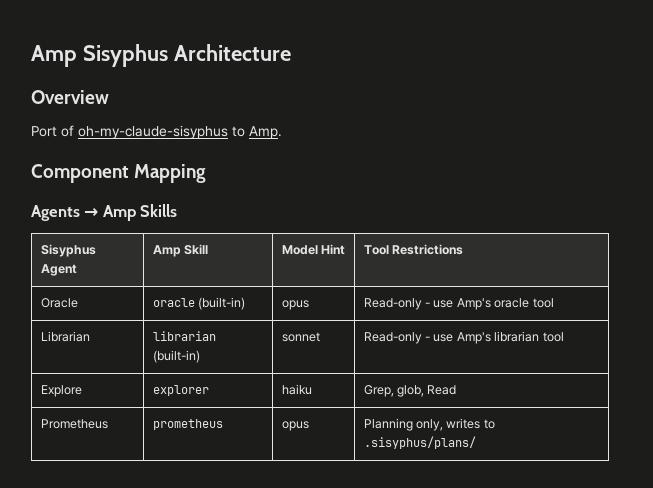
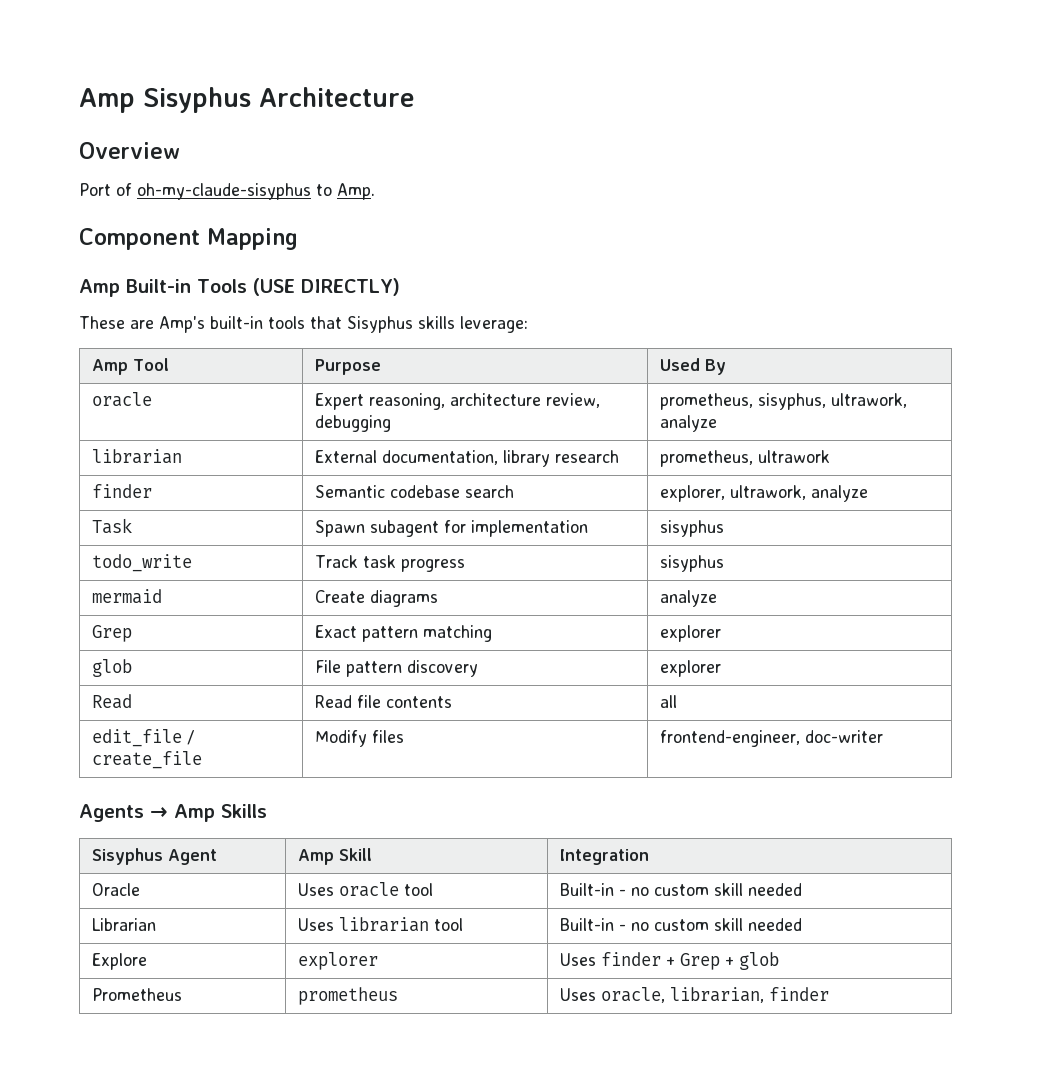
(207, 173) none -> [79,278,400,297] [79,316,528,333] [92,358,170,375] [315,359,382,375] [660,358,727,375] [92,392,153,407] [315,393,601,410] [315,415,392,432] [660,393,908,410] [660,415,718,432] [92,449,183,464] [315,450,620,467] [660,450,831,467] [92,484,153,498] [315,485,515,498] [660,485,869,502] [92,518,133,534] [315,520,589,537] [660,520,725,537] [92,554,193,572] [315,555,466,572] [660,555,725,572] [92,589,163,604] [315,590,439,607] [660,590,718,607] [92,625,133,642] [315,625,493,642] [660,625,722,642] [92,659,133,677] [315,660,479,677] [660,660,722,677] [92,694,133,709] [315,695,453,708] [660,695,678,708] [92,729,195,747] [92,751,203,769] [315,730,405,747] [660,730,884,747] // Amp Built-in Tools (USE DIRECTLY) // These are Amp's built-in tools that Sisyphus skills leverage: // Amp Tool | Purpose | Used By // oracle | Expert reasoning, architecture review, debugging | prometheus, sisyphus, ultrawork, analyze // librarian | External documentation, library research | prometheus, ultrawork // finder | Semantic codebase search | explorer, ultrawork, analyze // Task | Spawn subagent for implementation | sisyphus // todo_write | Track task progress | sisyphus // mermaid | Create diagrams | analyze // Grep | Exact pattern matching | explorer // glob | File pattern discovery | explorer // Read | Read file contents | all // edit_file / create_file | Modify files | frontend-engineer, doc-writer
[281,244,346,255] [363,244,464,255] [40,298,78,308] [152,297,246,310] [281,300,309,310] [363,298,554,310] [40,331,90,342] [152,331,216,341] [152,350,200,363] [281,332,320,342] [363,331,564,344] [40,385,82,397] [152,385,209,396] [281,384,312,395] [363,385,457,397] [40,419,108,429] [152,419,223,430] [281,421,309,431] [363,418,495,431] [363,436,476,449] Model Hint | Tool Restrictions // Oracle | oracle (built-in) | opus | Read-only - use Amp's oracle tool // Librarian | librarian (built-in) | sonnet | Read-only - use Amp's librarian tool // Explore | explorer | haiku | Grep, glob, Read // Prometheus | prometheus | opus | Planning only, writes to .sisyphus/plans/ -> [560,849,650,865] [92,883,141,896] [298,882,434,897] [560,883,803,896] [92,918,157,931] [298,917,464,932] [560,918,803,931] [92,953,148,970] [298,952,379,970] [560,952,780,970] [92,988,183,1001] [298,987,399,1005] [560,987,830,1003] Integration // Oracle | Uses oracle tool | Built-in - no custom skill needed // Librarian | Uses librarian tool | Built-in - no custom skill needed // Explore | explorer | Uses finder + Grep + glob // Prometheus | prometheus | Uses oracle, librarian, finder

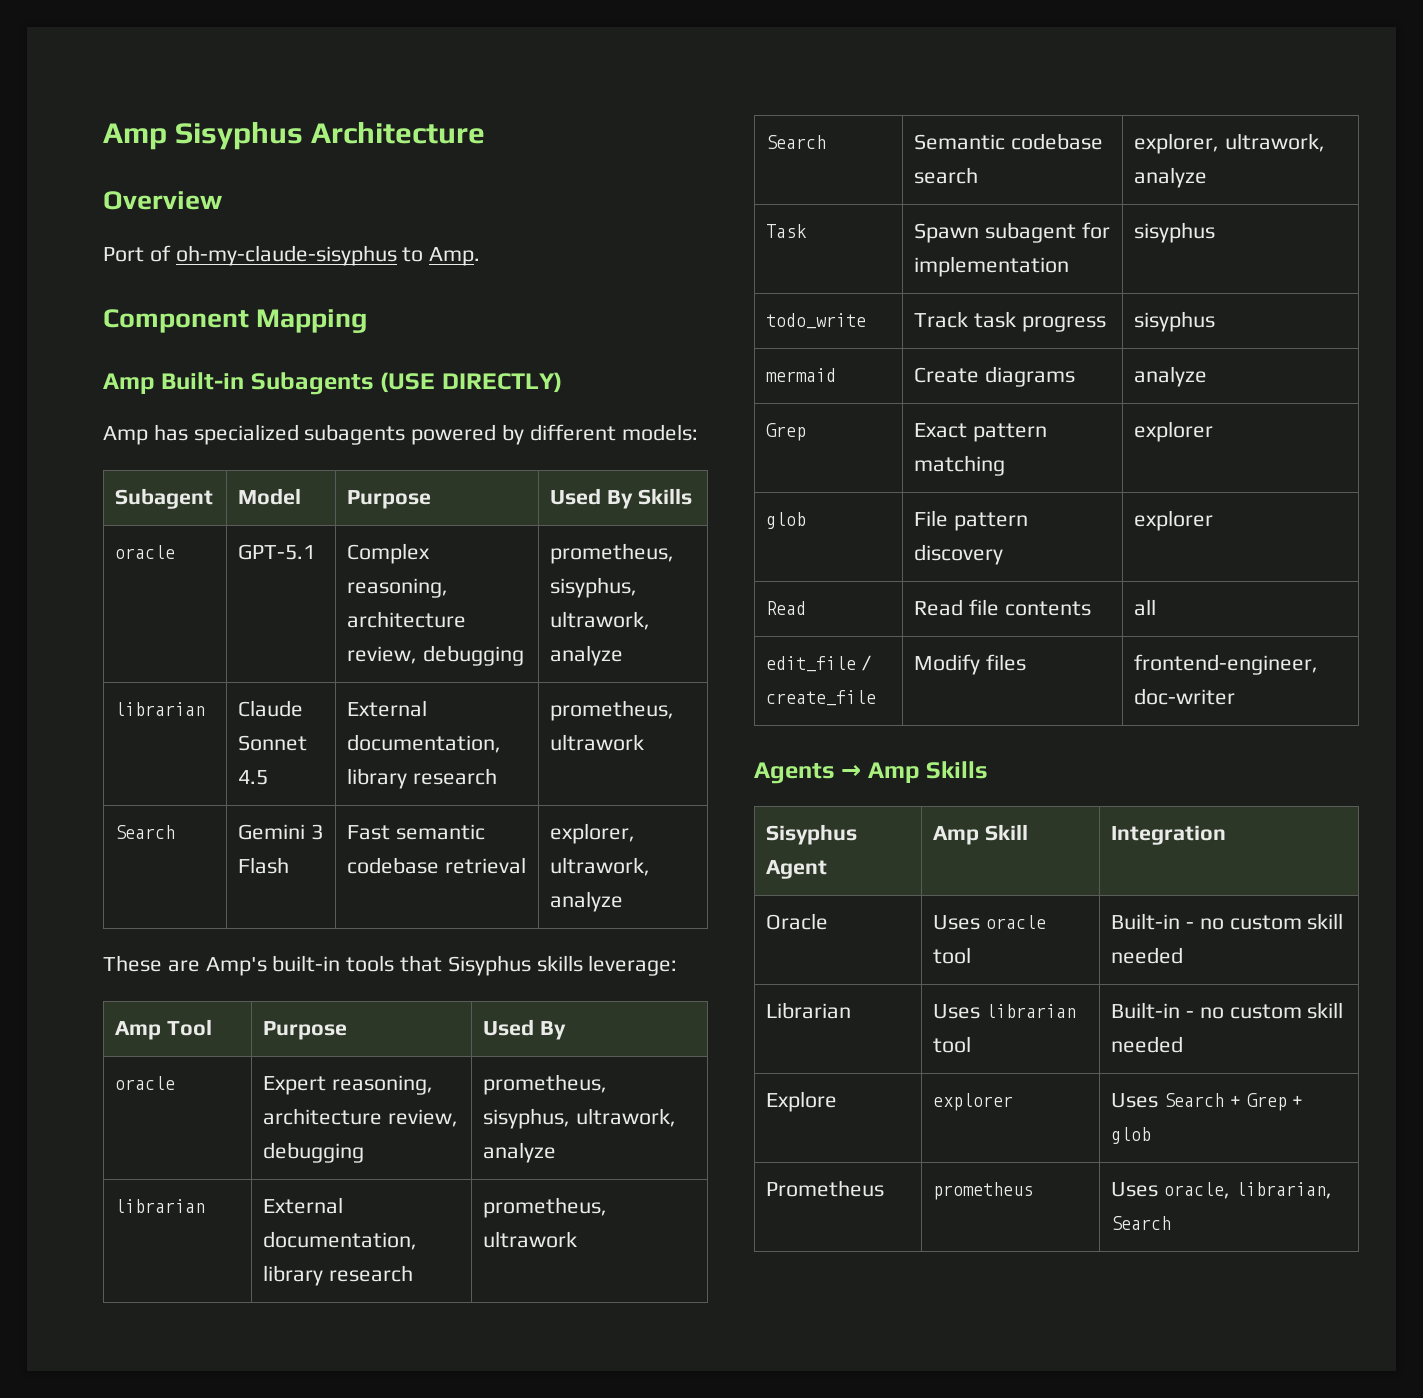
[197,279,247,293] Tools -> [250,372,374,395] Subagents
(400, 287) none -> [103,424,698,445] [115,488,214,509] [238,488,302,505] [347,490,432,509] [550,488,692,509] [115,545,176,559] [238,544,316,560] [347,543,431,564] [347,578,449,598] [347,611,467,628] [347,645,524,666] [550,543,675,564] [550,577,638,598] [550,611,651,630] [550,645,624,666] [115,702,206,716] [238,700,304,717] [238,735,308,751] [238,770,269,785] [347,700,428,717] [347,734,502,753] [347,768,497,789] [550,700,675,721] [550,734,645,751] [115,825,176,839] [238,824,323,840] [238,857,290,874] [347,824,485,840] [347,857,526,874] [550,823,636,844] [550,857,651,876] [550,891,624,912] // Amp has specialized subagents powered by different models: // Subagent | Model | Purpose | Used By Skills // oracle | GPT-5.1 | Complex reasoning, architecture review, debugging | prometheus, sisyphus, ultrawork, analyze // librarian | Claude Sonnet 4.5 | External documentation, library research | prometheus, ultrawork // Search | Gemini 3 Flash | Fast semantic codebase retrieval | explorer, ultrawork, analyze
[92,484,153,498] finder -> [766,135,827,149] Search
[601,952,662,966] finder -> [1163,1093,1224,1107] Search
[769,987,830,1001] finder -> [1111,1216,1172,1230] Search

